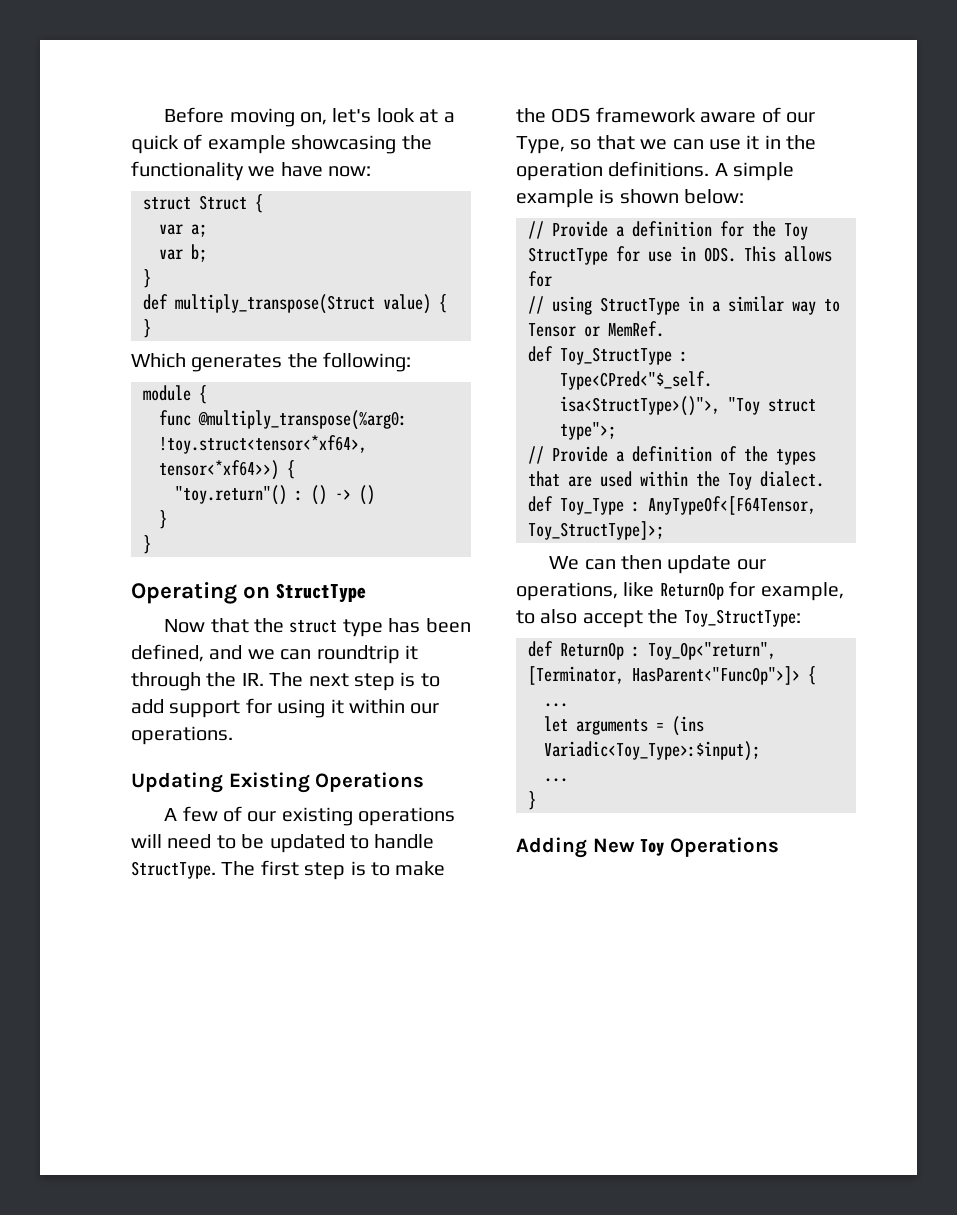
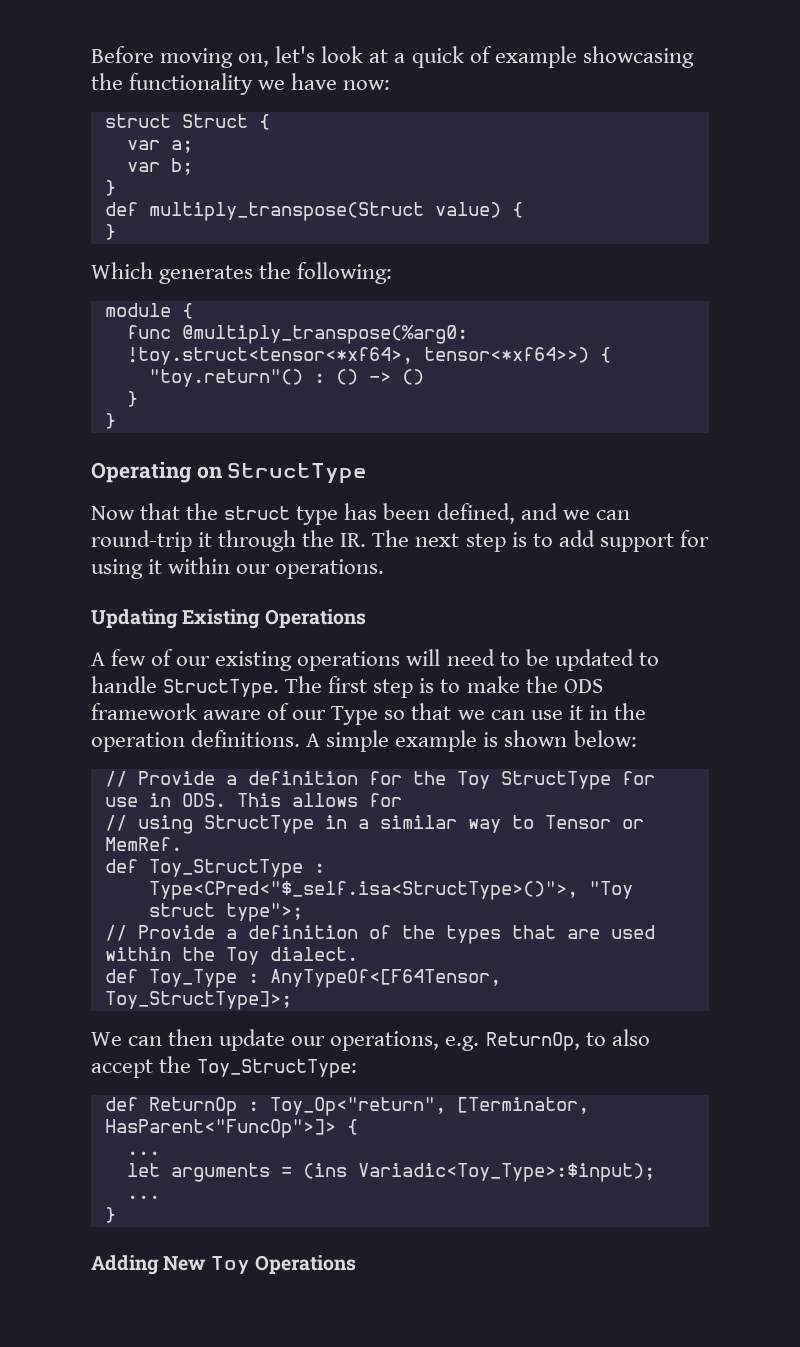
[316,645,400,664] roundtrip -> [91,530,192,552] round-trip
[516,136,565,154] Type, -> [331,706,379,725] Type
[623,581,844,601] like ReturnOp for example, -> [445,1032,580,1051] e.g. ReturnOp,

